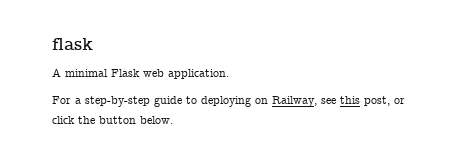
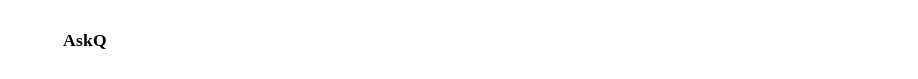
[52,38,93,50] [52,68,229,79] [52,96,405,107] [52,116,173,124] flask // A minimal Flask web application. // For a step-by-step guide to deploying on Railway, see this post, or click the button below. -> [63,34,107,49] AskQ

